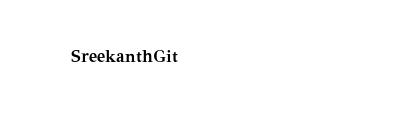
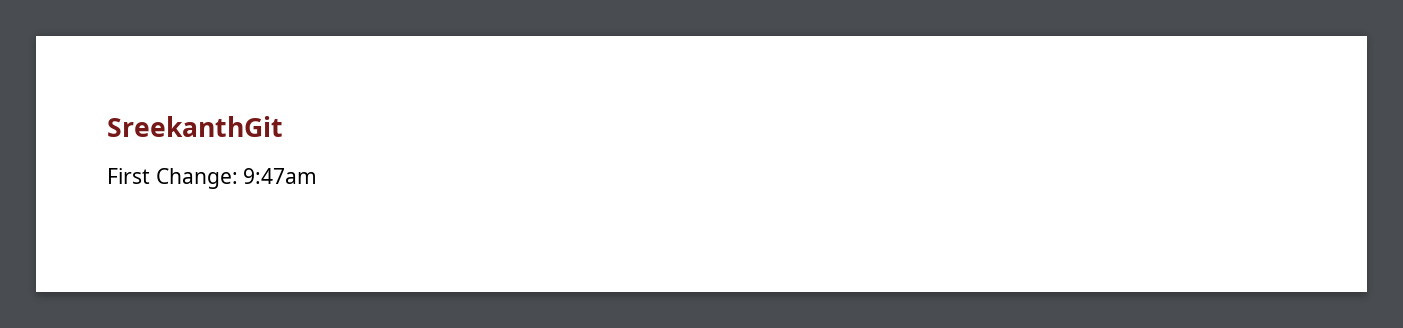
(178, 56) none -> [107,168,318,189] // First Change: 9:47am

